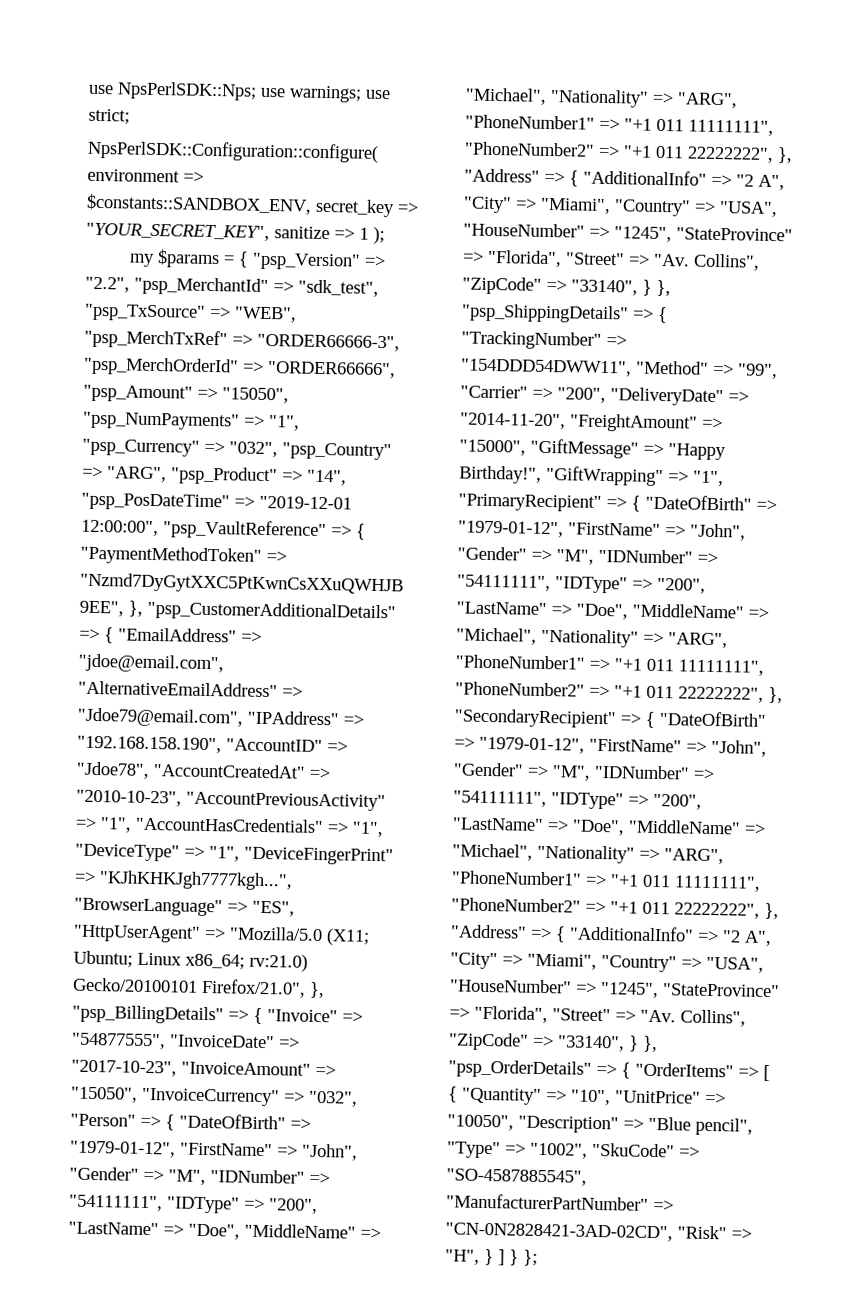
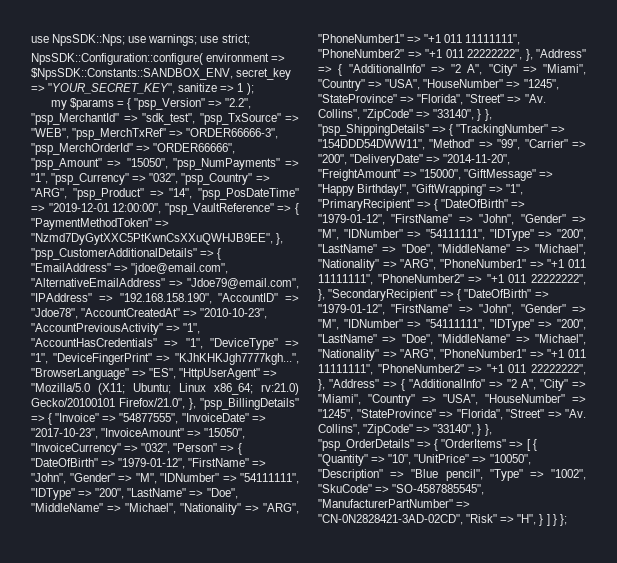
[88,81,257,101] use NpsPerlSDK::Nps; -> [31,34,126,46] use NpsSDK::Nps;
[87,139,379,163] NpsPerlSDK::Configuration::configure( -> [31,53,203,65] NpsSDK::Configuration::configure(
[86,193,312,215] $constants::SANDBOX_ENV, -> [31,68,233,80] $NpsSDK::Constants::SANDBOX_ENV,

